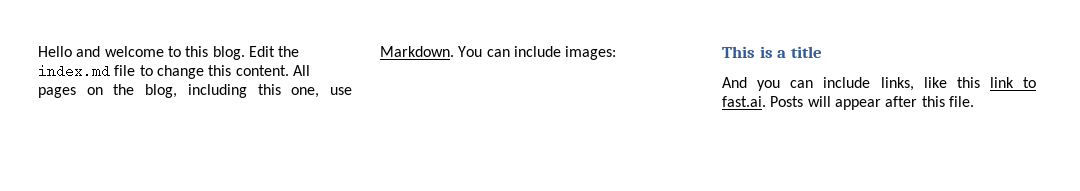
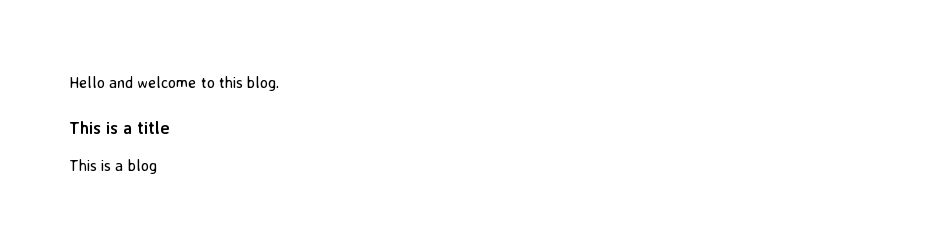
[248,46,300,57] [38,64,310,79] [38,84,353,98] [380,46,617,60] [722,46,822,58] [722,77,1036,91] [722,96,974,110] Edit the index.md file to change this content. All pages on the blog, including this one, use Markdown. You can include images: // This is a title // And you can include links, like this link to fast.ai. Posts will appear after this file. -> [69,121,170,134] [69,159,157,174] // This is a title // This is a blog

